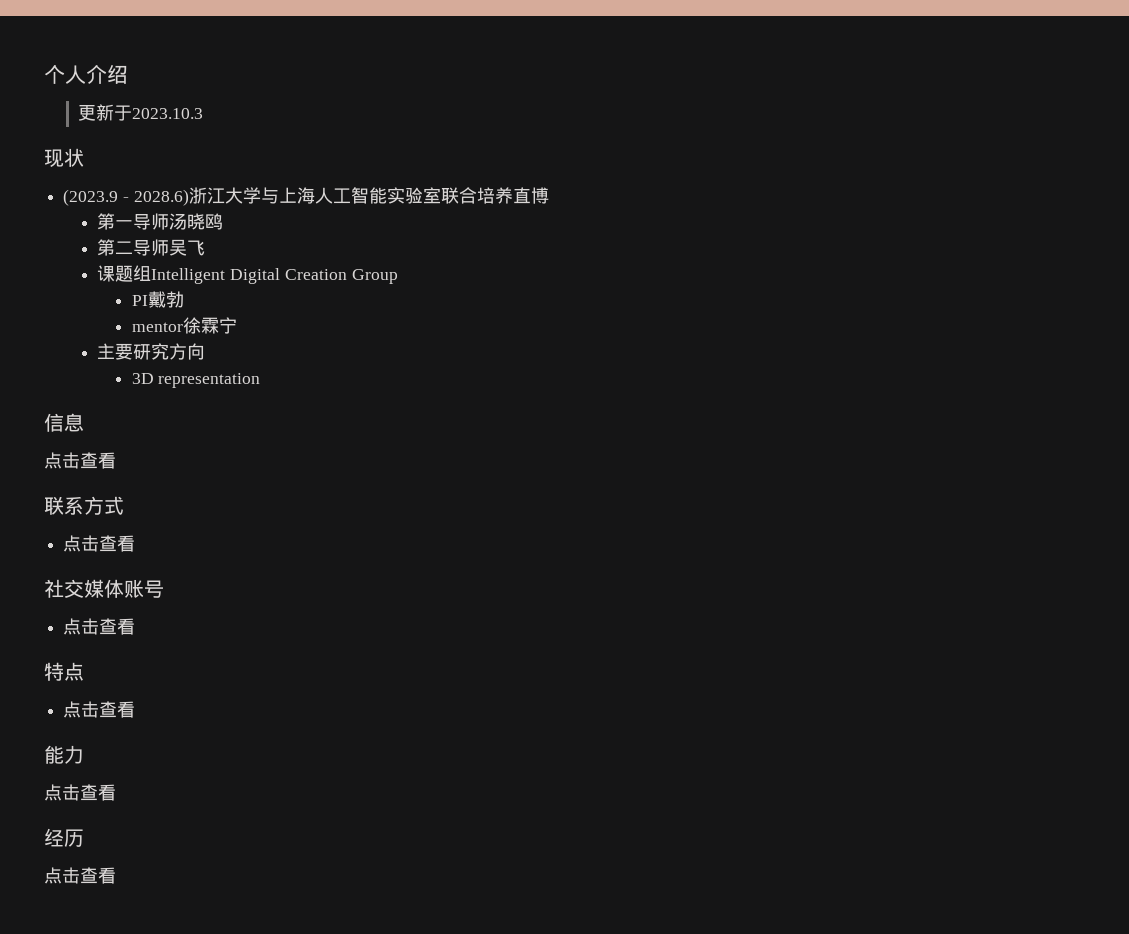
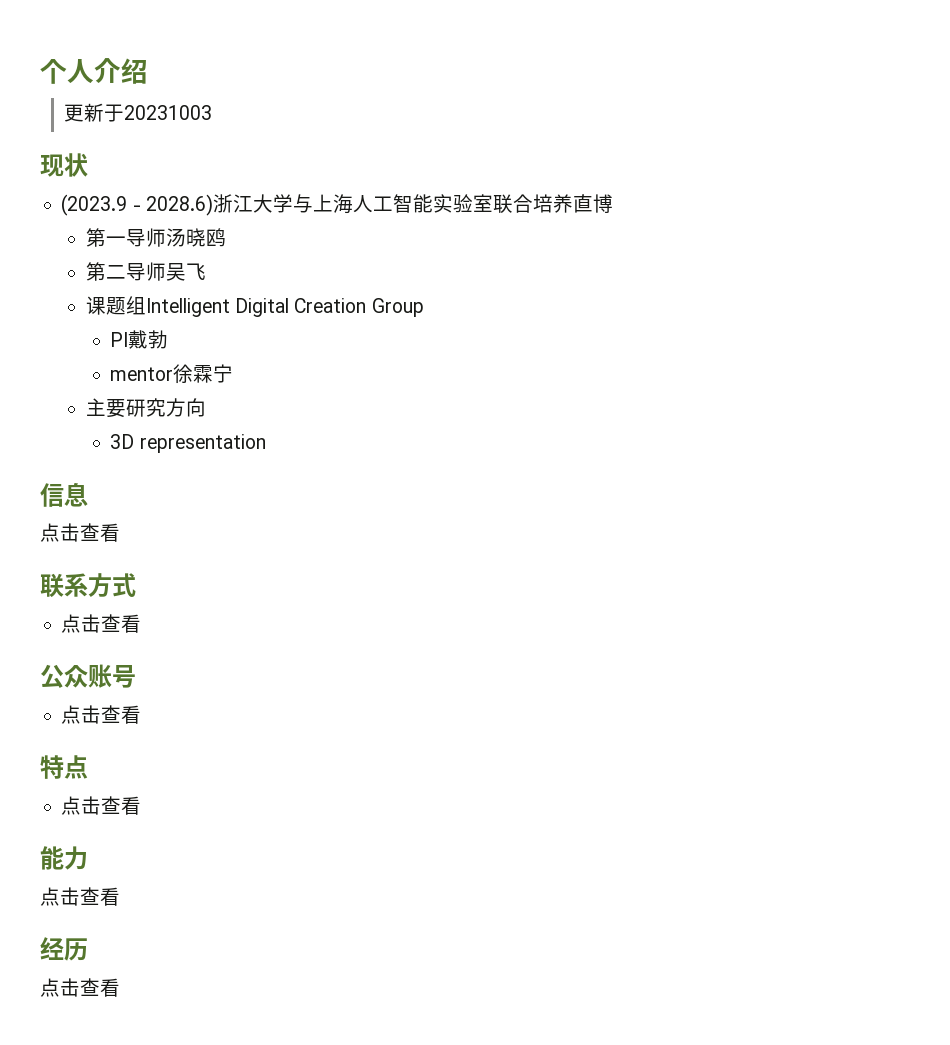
[132,108,204,119] 2023.10.3 -> [124,105,213,120] 20231003
[44,579,124,598] 社交媒体 -> [40,664,88,688] 公众

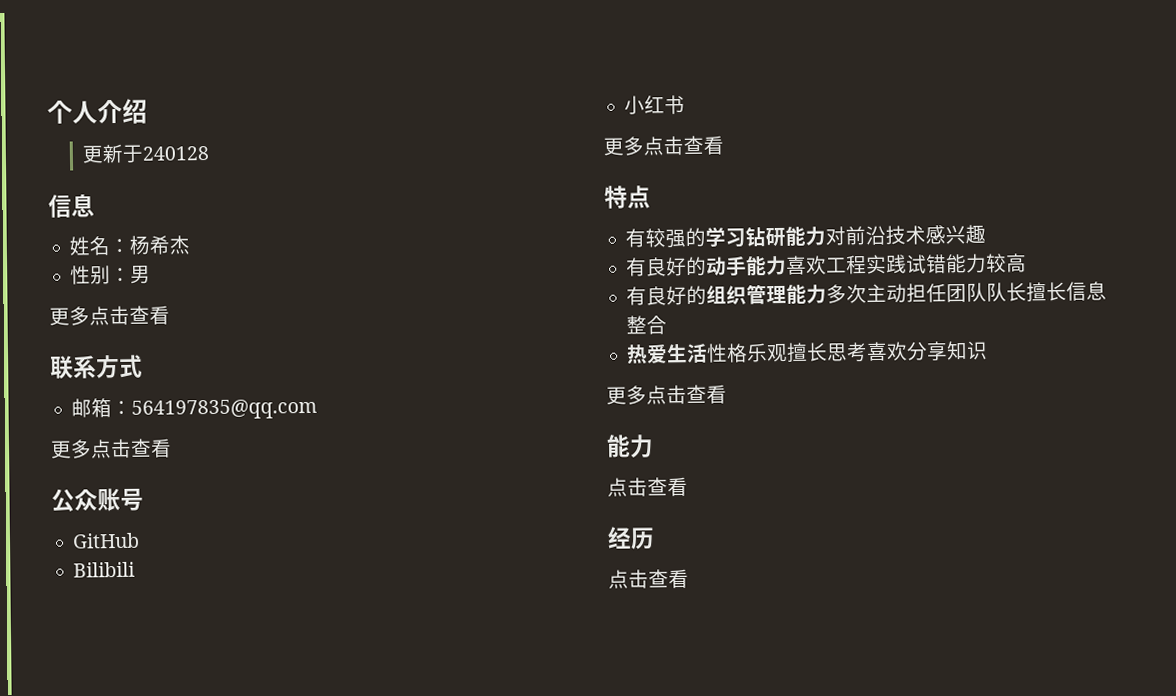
[124,105,213,120] [40,153,88,177] [61,194,613,216] [85,228,226,247] [85,262,206,281] [85,296,424,317] [110,330,169,349] [110,364,234,384] [85,398,206,418] [110,434,266,453] [40,482,88,507] 20231003 // 现状 // (2023.9 - 2028.6)浙江大学与上海人工智能实验室联合培养直博 // 第一导师汤晓鸥 // 第二导师吴飞 // 课题组Intelligent Digital Creation Group // PI戴勃 // mentor徐霖宁 // 主要研究方向 // 3D representation // 信息 // -> [142,146,210,161] [48,193,95,218] [69,235,191,256] [70,265,152,285] [49,306,90,326] 240128 // 信息 // 姓名：杨希杰 // 性别：男 // 更多
(136, 585) none -> [71,398,318,420] [50,439,92,459] 邮箱：564197835@qq.com // 更多
(136, 676) none -> [72,532,141,549] [73,561,136,578] [624,94,686,115] [603,136,644,156] GitHub // Bilibili // 小红书 // 更多
(88, 767) none -> [625,224,987,249] [626,253,1028,277] [626,281,1108,306] [626,315,668,335] [626,340,989,365] [606,385,647,405] 有较强的学习钻研能力对前沿技术感兴趣 // 有良好的动手能力喜欢工程实践试错能力较高 // 有良好的组织管理能力多次主动担任团队队长擅长信息整合 // 热爱生活性格乐观擅长思考喜欢分享知识 // 更多

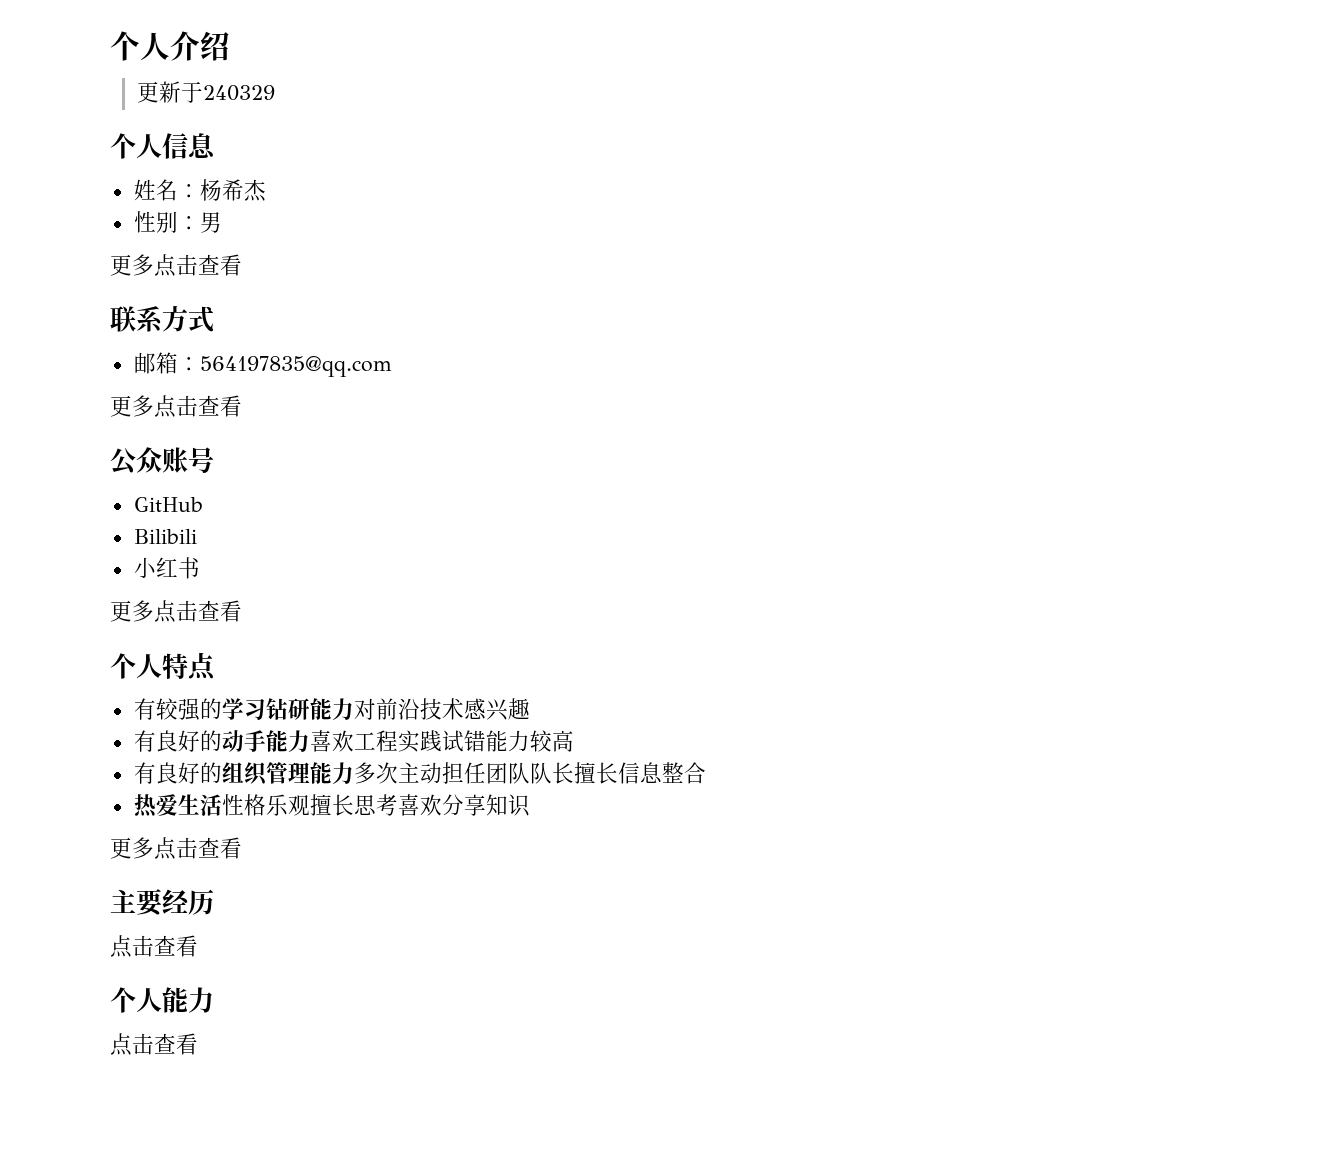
[142,146,210,161] 240128 // -> [203,85,276,101] [110,133,162,159] 240329 // 个人
(724, 145) none -> [110,653,162,679] 个人
(727, 394) none -> [110,889,214,916] [110,935,198,958] [110,987,162,1013] 主要经历 // 点击查看 // 个人
[607,526,655,550] [608,568,689,589] // 经历 // 点击查看 -> (198, 1044) none

